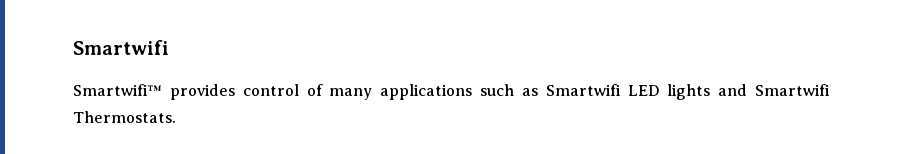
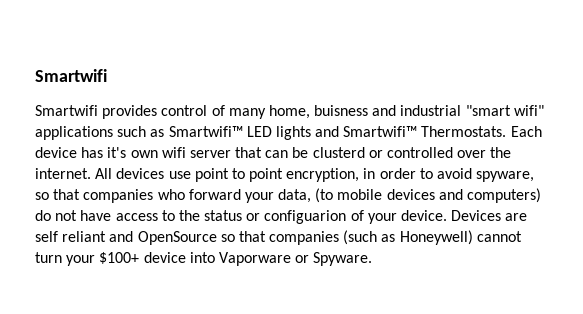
[73,84,162,96] Smartwifi™ -> [35,105,98,116] Smartwifi
(373, 94) none -> [268,105,544,119] home, buisness and industrial "smart wifi"
[545,84,621,96] Smartwifi -> [168,126,243,137] Smartwifi™
[755,84,831,96] [73,111,176,123] Smartwifi Thermostats. -> [343,126,542,137] [35,147,512,158] [35,168,535,182] [35,188,542,203] [35,210,528,224] [35,230,522,245] [35,252,373,266] Smartwifi™ Thermostats. Each device has it's own wifi server that can be clusterd or controlled over the internet. All devices use point to point encryption, in order to avoid spyware, so that companies who forward your data, (to mobile devices and computers) do not have access to the status or configuarion of your device. Devices are self reliant and OpenSource so that companies (such as Honeywell) cannot turn your $100+ device into Vaporware or Spyware.

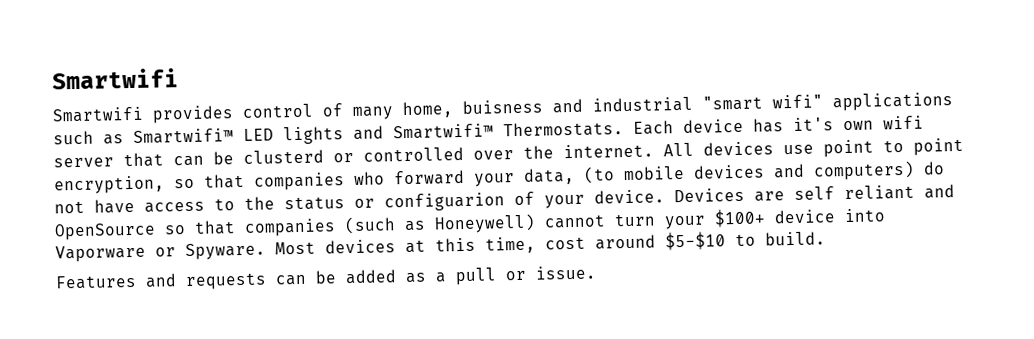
[363,168,535,182] in order to avoid spyware, -> (165, 185) none
(373, 259) none -> [275,231,826,255] [55,265,596,291] Most devices at this time, cost around $5-$10 to build. // Features and requests can be added as a pull or issue.

